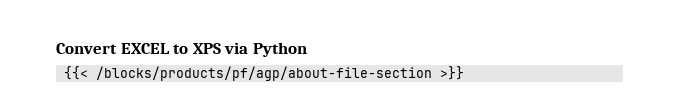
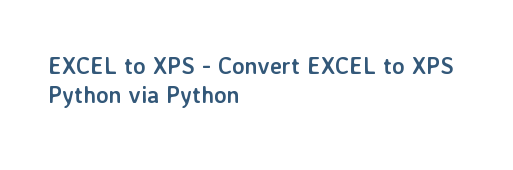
(56, 48) none -> [48,57,211,74] EXCEL to XPS -
(221, 48) none -> [48,86,121,108] Python
[64,66,465,81] // {{< /blocks/products/pf/agp/about-file-section >}} -> (239, 97) none

